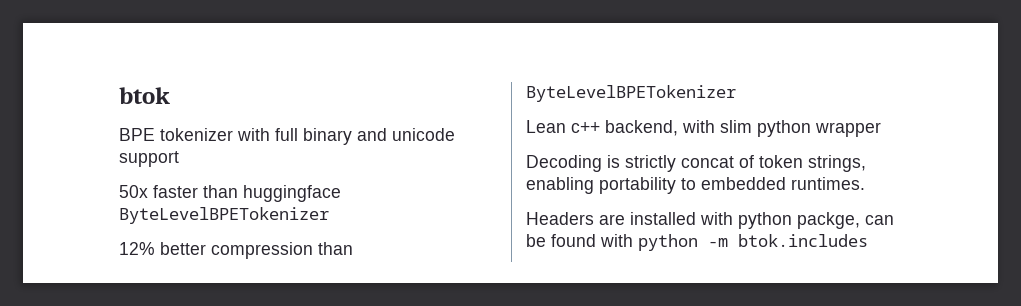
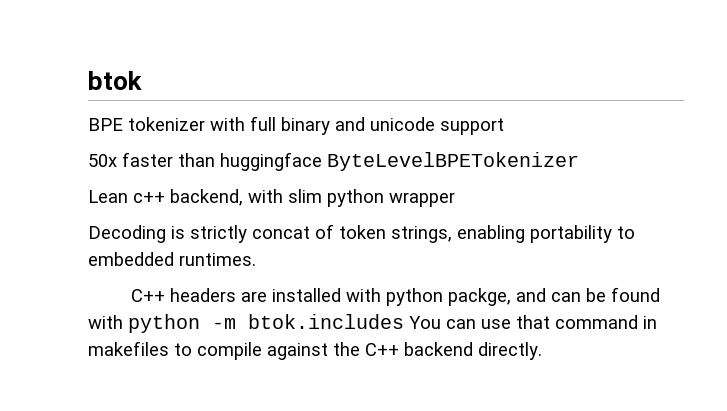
[119,242,353,259] [526,85,736,102] // 12% better compression than ByteLevelBPETokenizer -> (579, 161) none
[526,212,594,225] Headers -> [130,288,236,302] C++ headers
(860, 220) none -> [515,288,546,302] and
(868, 240) none -> [409,315,657,329] [88,341,542,360] You can use that command in makefiles to compile against the C++ backend directly.

